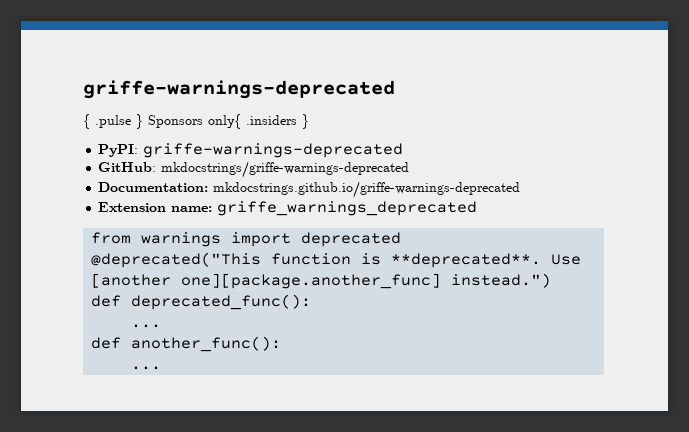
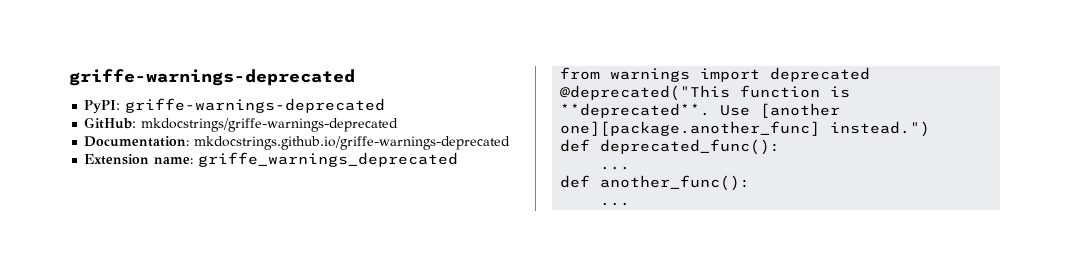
[83,80,395,99] [83,114,309,129] griffe-warnings-deprecated // { .pulse } Sponsors only{ .insiders } -> [69,69,355,86] griffe-warnings-deprecated

